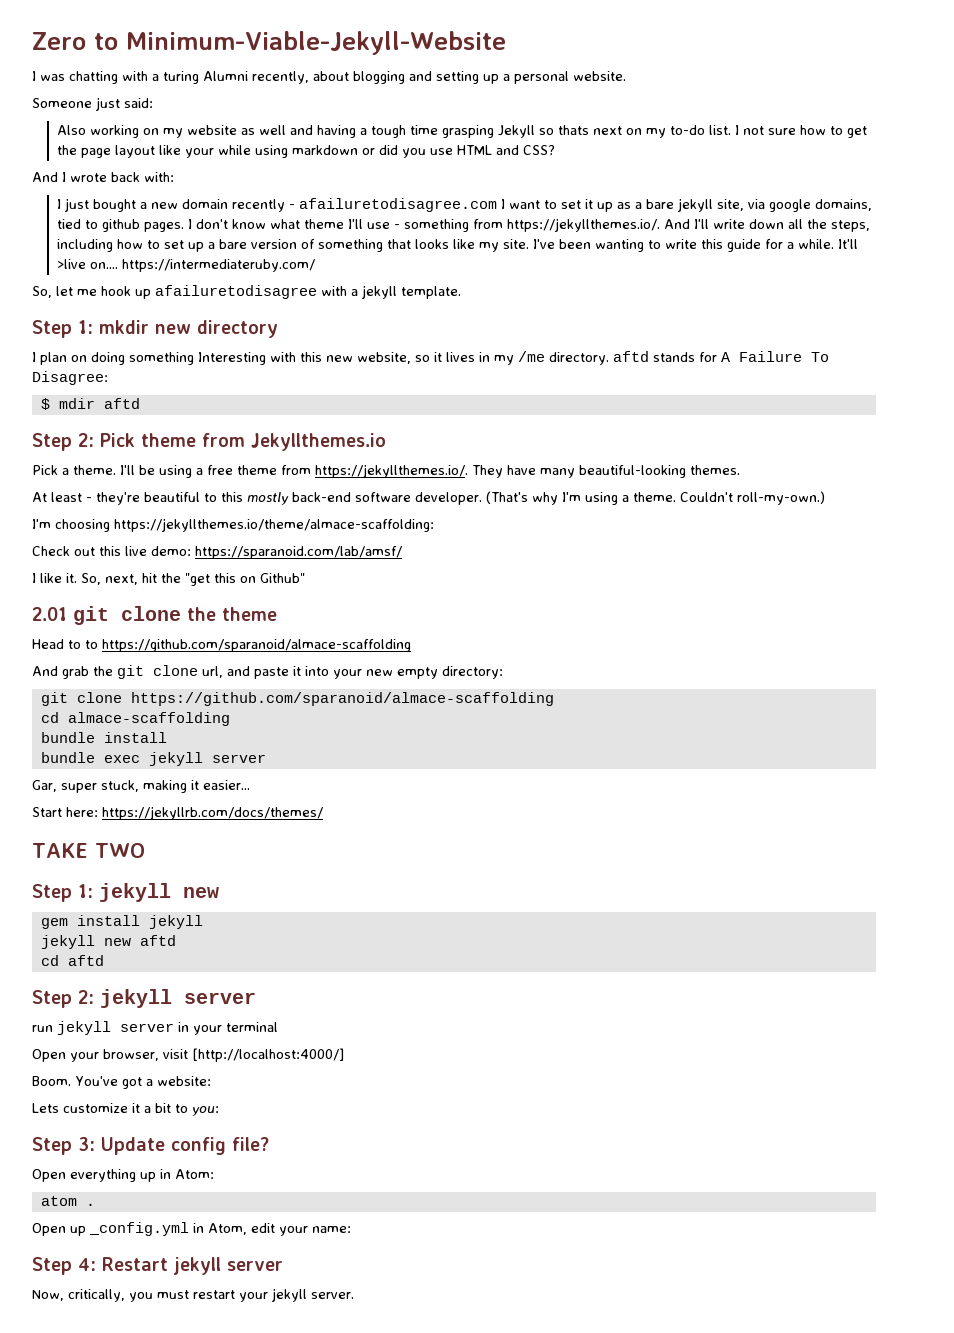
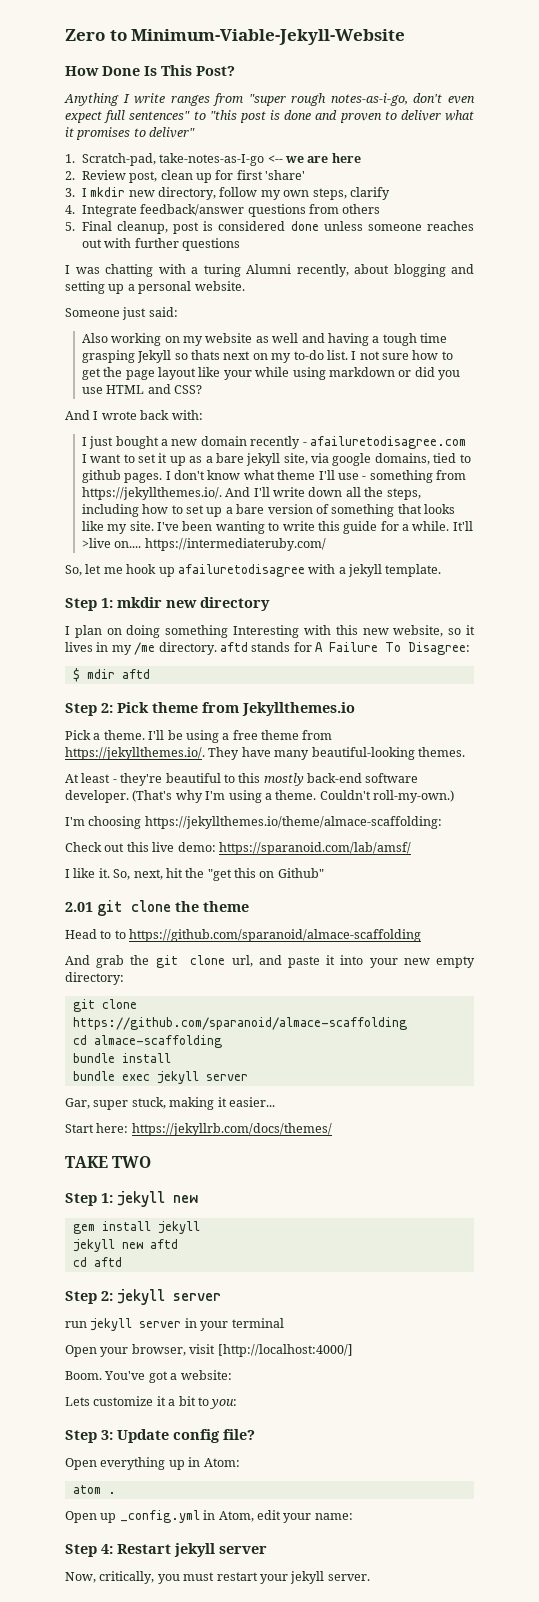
(506, 43) none -> [65,65,235,76] [64,93,475,106] [65,110,474,123] [65,127,196,140] [65,153,361,166] [65,170,306,183] [65,187,390,200] [65,204,381,217] [65,221,475,234] [81,238,241,251] // How Done Is This Post? // Anything I write ranges from "super rough notes-as-i-go, don't even expect full sentences" to "this post is done and proven to deliver what it promises to deliver" // 1. Scratch-pad, take-notes-as-I-go <-- we are here // 2. Review post, clean up for first 'share' // 3. I mkdir new directory, follow my own steps, clarify // 4. Integrate feedback/answer questions from others // 5. Final cleanup, post is considered done unless someone reaches out with further questions

